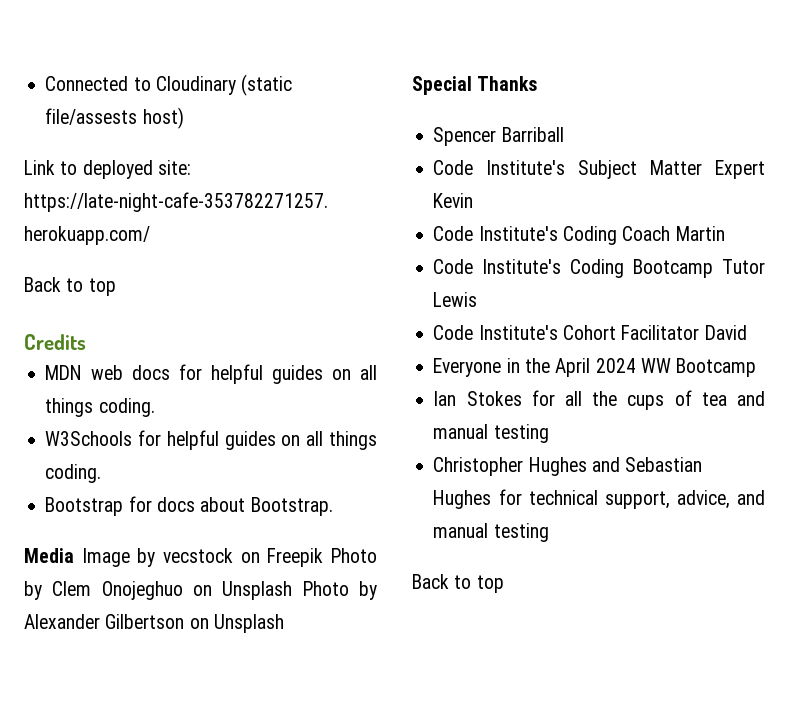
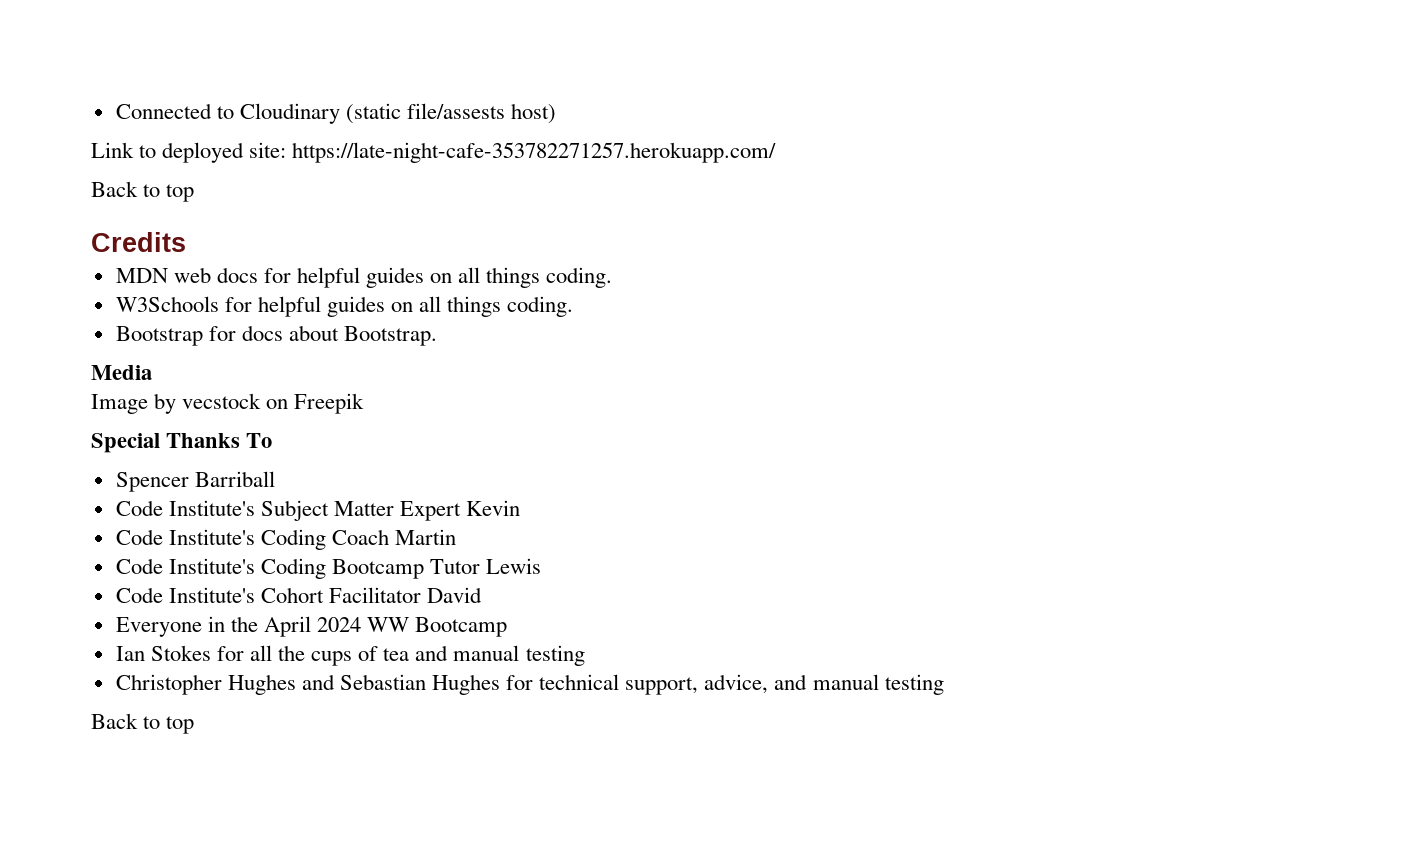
(74, 555) none -> (152, 372) //
[330,548,377,563] [24,581,377,600] [24,614,284,633] Photo by Clem Onojeghuo on Unsplash Photo by Alexander Gilbertson on Unsplash -> (365, 403) none
(538, 83) none -> [246,433,273,448] To

